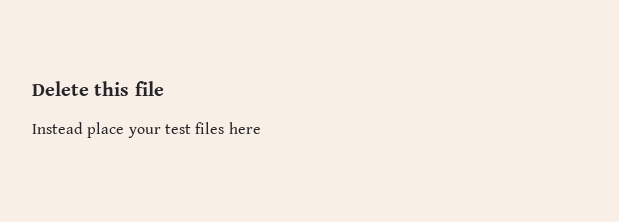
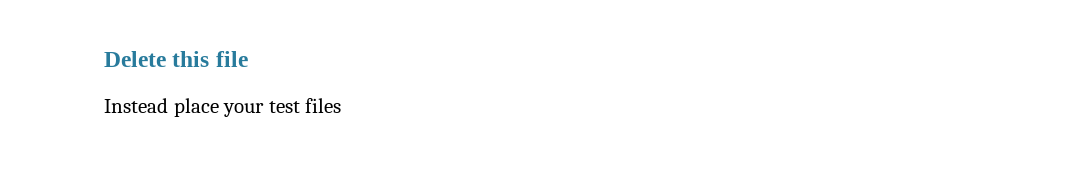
[228,122,261,134] here -> (342, 105) none

